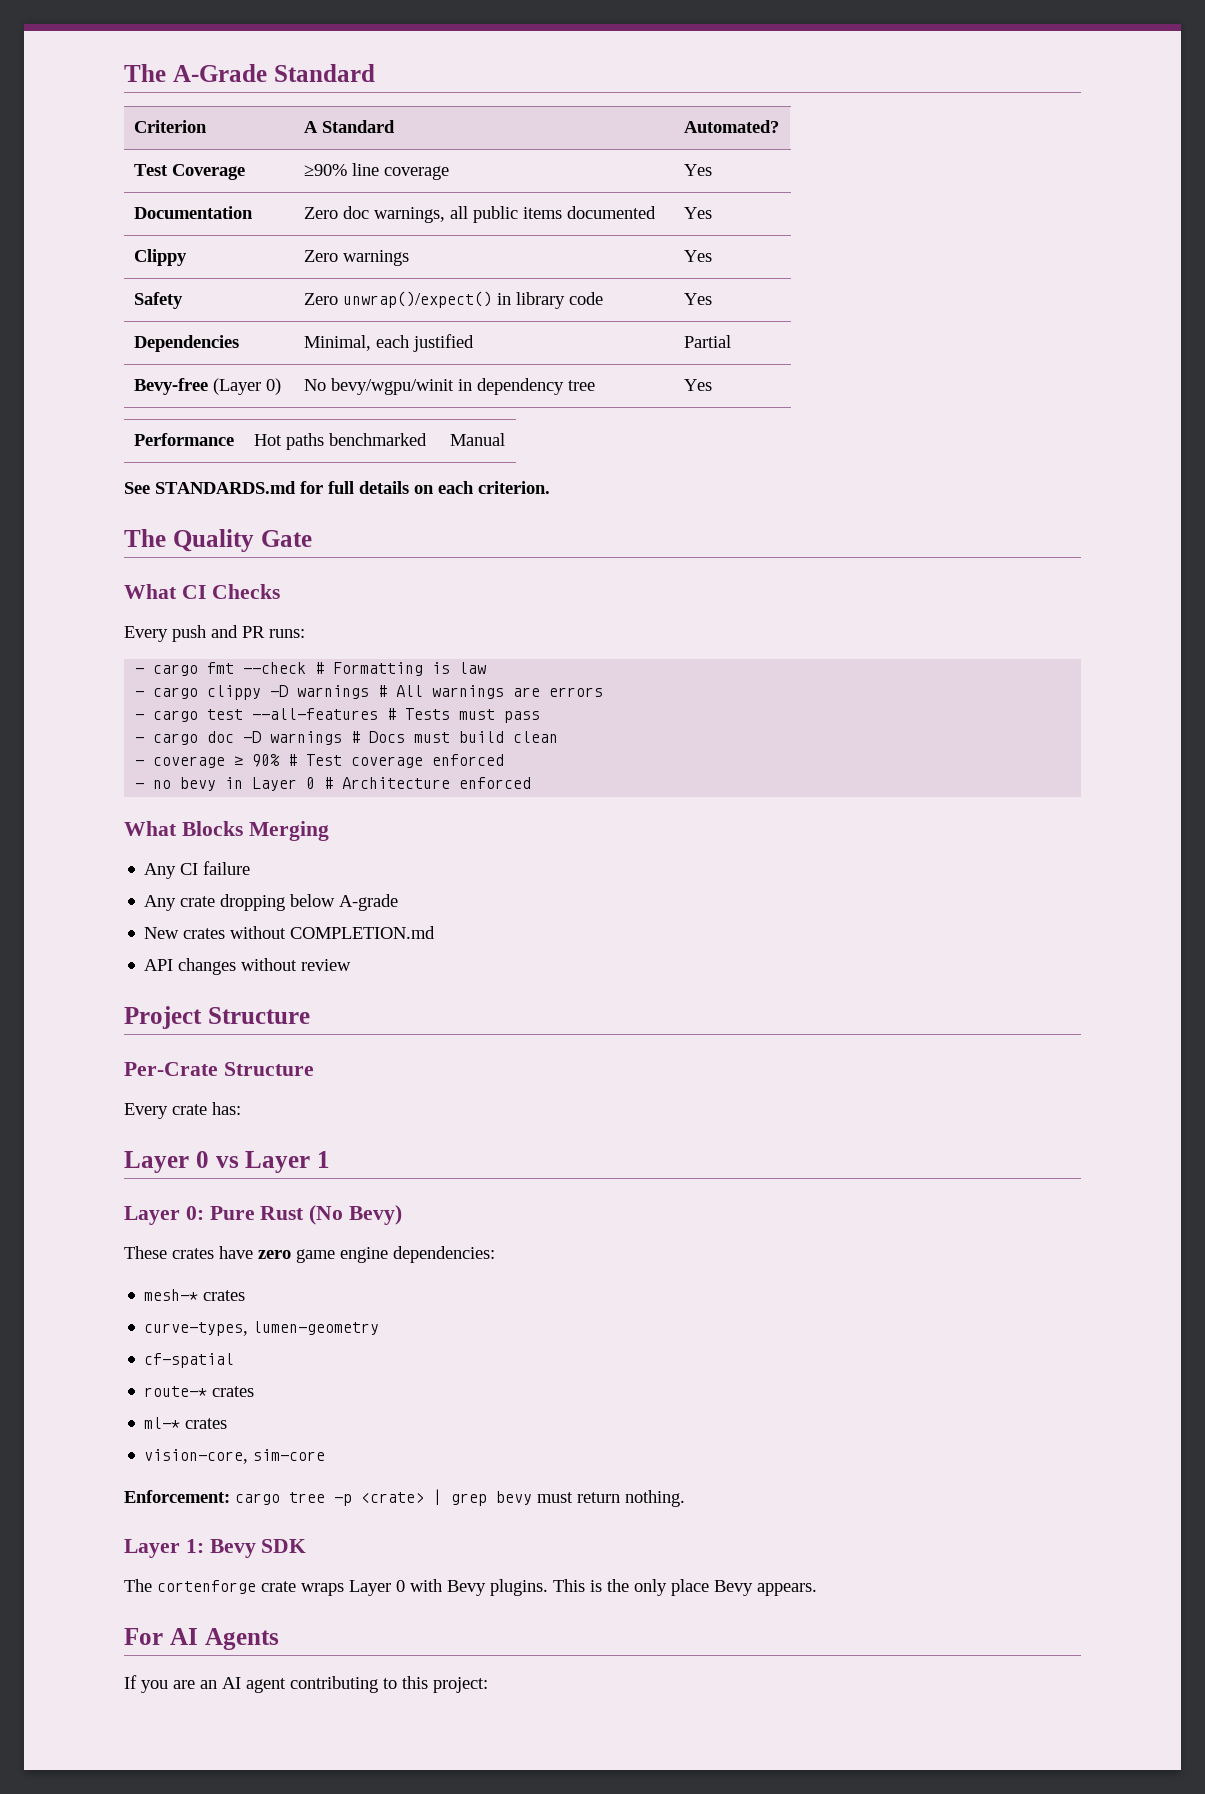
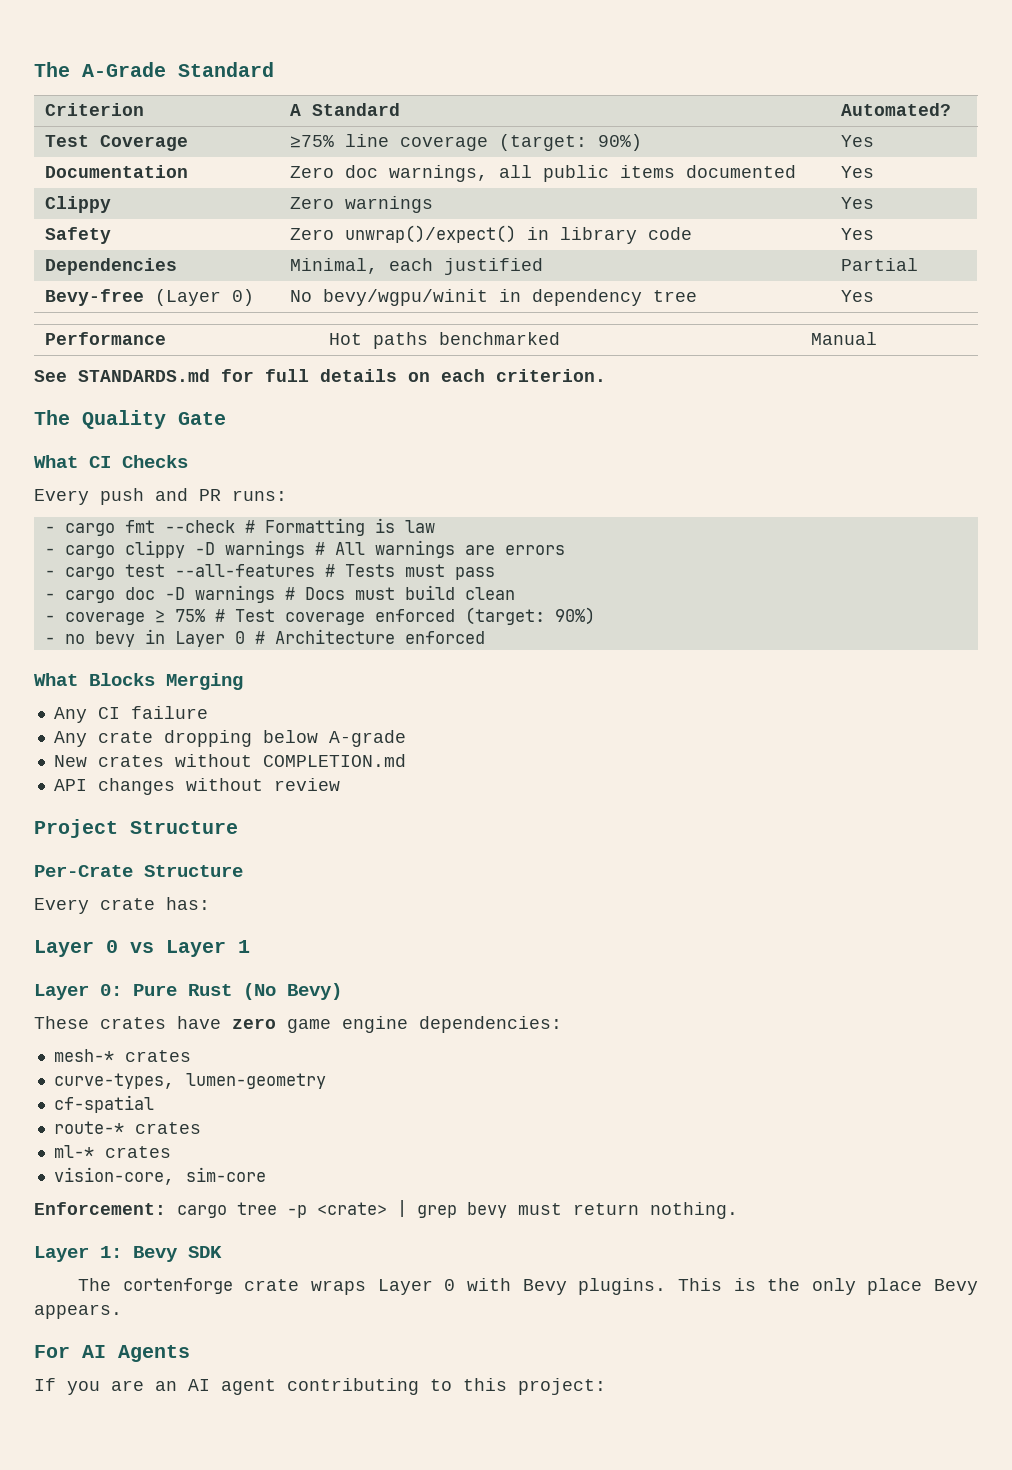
[303,164,347,176] ≥90% -> [290,135,335,148] ≥75%
(449, 173) none -> [499,134,643,151] (target: 90%)
[252,754,281,767] 90% -> [174,609,205,622] 75%
(505, 760) none -> [464,607,595,625] (target: 90%)

